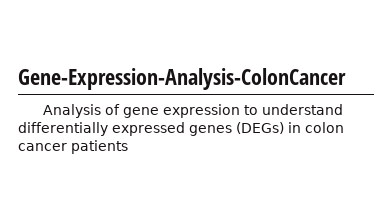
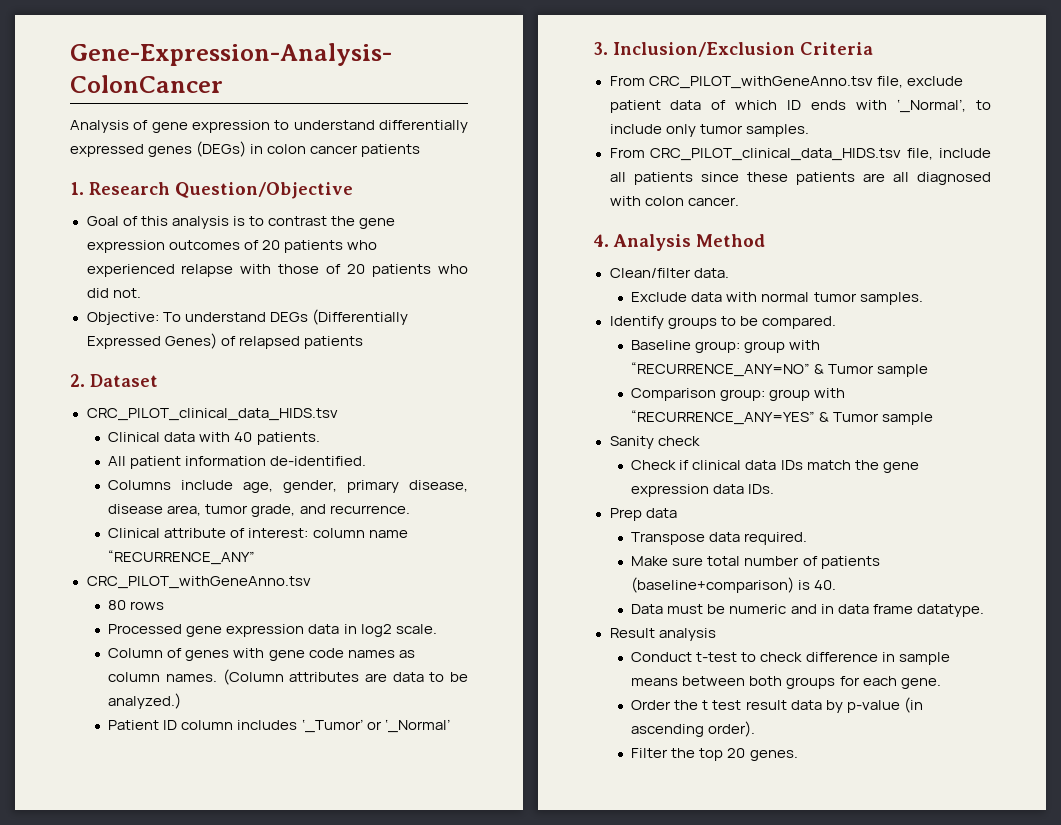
(128, 147) none -> [70,182,353,199] [86,216,395,229] [86,240,377,253] [86,264,469,277] [86,288,141,298] [86,309,408,325] [86,333,363,349] [70,374,158,387] [86,408,338,421] [108,432,320,445] [108,456,367,469] [108,480,468,493] [108,504,410,517] [108,528,408,538] [108,550,256,565] [86,576,311,589] [108,600,165,610] [108,624,437,637] [108,648,415,661] [108,669,468,685] [108,693,182,709] [108,719,450,733] [593,42,873,57] [609,76,963,89] [609,99,991,113] [609,124,809,137] [609,148,991,161] [609,172,991,185] [609,196,739,206] [593,234,765,251] [609,268,729,278] [631,292,923,305] [609,316,836,329] [631,340,821,353] [631,362,929,377] [631,388,846,401] [631,410,934,425] [609,436,700,449] [631,460,919,473] [631,484,775,497] [609,508,677,521] [631,532,808,545] [631,556,880,569] [631,577,837,593] [631,604,984,617] [609,628,716,641] [631,652,950,665] [631,676,941,689] [631,697,923,713] [631,721,756,737] [631,748,798,761] // 1. Research Question/Objective // Goal of this analysis is to contrast the gene expression outcomes of 20 patients who experienced relapse with those of 20 patients who did not. // Objective: To understand DEGs (Differentially Expressed Genes) of relapsed patients // 2. Dataset // CRC_PILOT_clinical_data_HIDS.tsv // Clinical data with 40 patients. // All patient information de-identified. // Columns include age, gender, primary disease, disease area, tumor grade, and recurrence. // Clinical attribute of interest: column name “RECURRENCE_ANY” // CRC_PILOT_withGeneAnno.tsv // 80 rows // Processed gene expression data in log2 scale. // Column of genes with gene code names as column names. (Column attributes are data to be analyzed.) // Patient ID column includes ‘_Tumor’ or ‘_Normal’ // 3. Inclusion/Exclusion Criteria // From CRC_PILOT_withGeneAnno.tsv file, exclude patient data of which ID ends with ‘_Normal’, to include only tumor samples. // From CRC_PILOT_clinical_data_HIDS.tsv file, include all patients since these patients are all diagnosed with colon cancer. // 4. Analysis Method // Clean/filter data. // Exclude data with normal tumor samples. // Identify groups to be compared. // Baseline group: group with “RECURRENCE_ANY=NO” & Tumor sample // Comparison group: group with “RECURRENCE_ANY=YES” & Tumor sample // Sanity check // Check if clinical data IDs match the gene expression data IDs. // Prep data // Transpose data required. // Make sure total number of patients (baseline+comparison) is 40. // Data must be numeric and in data frame datatype. // Result analysis // Conduct t-test to check difference in sample means between both groups for each gene. // Order the t test result data by p-value (in ascending order). // Filter the top 20 genes.

